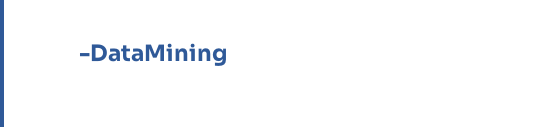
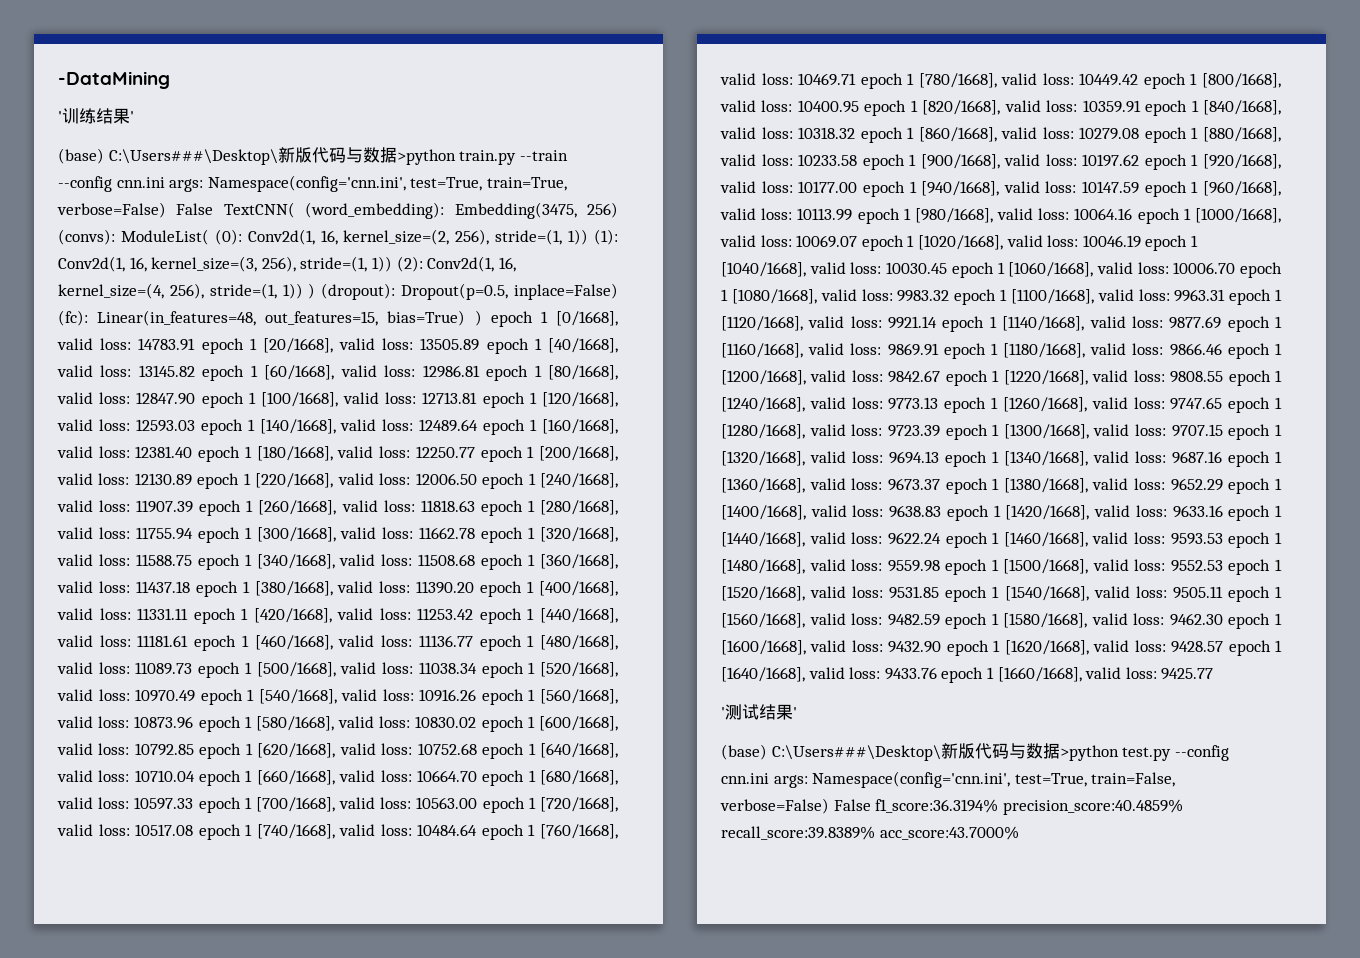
(227, 54) none -> [58,108,134,124] [58,147,568,165] [58,175,567,192] [57,202,618,219] [58,229,618,245] [58,256,516,272] [58,283,618,300] [58,310,619,327] [57,338,618,354] [57,365,618,381] [57,392,618,408] [57,419,619,435] [57,446,619,462] [57,473,618,489] [57,500,618,516] [57,527,619,543] [57,554,619,570] [57,581,619,597] [57,608,618,624] [57,635,619,651] [57,662,619,678] [57,689,618,705] [57,716,618,732] [57,743,618,759] [57,770,619,786] [57,797,618,813] [57,824,618,840] [720,73,1281,89] [720,100,1281,116] [720,127,1281,143] [720,154,1281,170] [720,181,1281,197] [720,208,1281,224] [720,235,1198,251] [721,262,1282,278] [721,289,1282,305] [721,316,1282,332] [721,343,1282,359] [721,370,1282,386] [721,397,1282,413] [721,424,1282,440] [721,451,1282,467] [721,478,1282,494] [721,505,1282,521] [721,532,1282,548] [721,559,1282,575] [721,586,1282,602] [721,613,1282,629] [721,640,1282,656] [721,667,1214,683] [721,704,797,720] [721,743,1229,761] [721,771,1176,788] [720,798,1183,815] [721,826,1019,840] // '训练结果' // (base) C:\Users###\Desktop\新版代码与数据>python train.py --train --config cnn.ini args: Namespace(config='cnn.ini', test=True, train=True, verbose=False) False TextCNN( (word_embedding): Embedding(3475, 256) (convs): ModuleList( (0): Conv2d(1, 16, kernel_size=(2, 256), stride=(1, 1)) (1): Conv2d(1, 16, kernel_size=(3, 256), stride=(1, 1)) (2): Conv2d(1, 16, kernel_size=(4, 256), stride=(1, 1)) ) (dropout): Dropout(p=0.5, inplace=False) (fc): Linear(in_features=48, out_features=15, bias=True) ) epoch 1 [0/1668], valid loss: 14783.91 epoch 1 [20/1668], valid loss: 13505.89 epoch 1 [40/1668], valid loss: 13145.82 epoch 1 [60/1668], valid loss: 12986.81 epoch 1 [80/1668], valid loss: 12847.90 epoch 1 [100/1668], valid loss: 12713.81 epoch 1 [120/1668], valid loss: 12593.03 epoch 1 [140/1668], valid loss: 12489.64 epoch 1 [160/1668], valid loss: 12381.40 epoch 1 [180/1668], valid loss: 12250.77 epoch 1 [200/1668], valid loss: 12130.89 epoch 1 [220/1668], valid loss: 12006.50 epoch 1 [240/1668], valid loss: 11907.39 epoch 1 [260/1668], valid loss: 11818.63 epoch 1 [280/1668], valid loss: 11755.94 epoch 1 [300/1668], valid loss: 11662.78 epoch 1 [320/1668], valid loss: 11588.75 epoch 1 [340/1668], valid loss: 11508.68 epoch 1 [360/1668], valid loss: 11437.18 epoch 1 [380/1668], valid loss: 11390.20 epoch 1 [400/1668], valid loss: 11331.11 epoch 1 [420/1668], valid loss: 11253.42 epoch 1 [440/1668], valid loss: 11181.61 epoch 1 [460/1668], valid loss: 11136.77 epoch 1 [480/1668], valid loss: 11089.73 epoch 1 [500/1668], valid loss: 11038.34 epoch 1 [520/1668], valid loss: 10970.49 epoch 1 [540/1668], valid loss: 10916.26 epoch 1 [560/1668], valid loss: 10873.96 epoch 1 [580/1668], valid loss: 10830.02 epoch 1 [600/1668], valid loss: 10792.85 epoch 1 [620/1668], valid loss: 10752.68 epoch 1 [640/1668], valid loss: 10710.04 epoch 1 [660/1668], valid loss: 10664.70 epoch 1 [680/1668], valid loss: 10597.33 epoch 1 [700/1668], valid loss: 10563.00 epoch 1 [720/1668], valid loss: 10517.08 epoch 1 [740/1668], valid loss: 10484.64 epoch 1 [760/1668], valid loss: 10469.71 epoch 1 [780/1668], valid loss: 10449.42 epoch 1 [800/1668], valid loss: 10400.95 epoch 1 [820/1668], valid loss: 10359.91 epoch 1 [840/1668], valid loss: 10318.32 epoch 1 [860/1668], valid loss: 10279.08 epoch 1 [880/1668], valid loss: 10233.58 epoch 1 [900/1668], valid loss: 10197.62 epoch 1 [920/1668], valid loss: 10177.00 epoch 1 [940/1668], valid loss: 10147.59 epoch 1 [960/1668], valid loss: 10113.99 epoch 1 [980/1668], valid loss: 10064.16 epoch 1 [1000/1668], valid loss: 10069.07 epoch 1 [1020/1668], valid loss: 10046.19 epoch 1 [1040/1668], valid loss: 10030.45 epoch 1 [1060/1668], valid loss: 10006.70 epoch 1 [1080/1668], valid loss: 9983.32 epoch 1 [1100/1668], valid loss: 9963.31 epoch 1 [1120/1668], valid loss: 9921.14 epoch 1 [1140/1668], valid loss: 9877.69 epoch 1 [1160/1668], valid loss: 9869.91 epoch 1 [1180/1668], valid loss: 9866.46 epoch 1 [1200/1668], valid loss: 9842.67 epoch 1 [1220/1668], valid loss: 9808.55 epoch 1 [1240/1668], valid loss: 9773.13 epoch 1 [1260/1668], valid loss: 9747.65 epoch 1 [1280/1668], valid loss: 9723.39 epoch 1 [1300/1668], valid loss: 9707.15 epoch 1 [1320/1668], valid loss: 9694.13 epoch 1 [1340/1668], valid loss: 9687.16 epoch 1 [1360/1668], valid loss: 9673.37 epoch 1 [1380/1668], valid loss: 9652.29 epoch 1 [1400/1668], valid loss: 9638.83 epoch 1 [1420/1668], valid loss: 9633.16 epoch 1 [1440/1668], valid loss: 9622.24 epoch 1 [1460/1668], valid loss: 9593.53 epoch 1 [1480/1668], valid loss: 9559.98 epoch 1 [1500/1668], valid loss: 9552.53 epoch 1 [1520/1668], valid loss: 9531.85 epoch 1 [1540/1668], valid loss: 9505.11 epoch 1 [1560/1668], valid loss: 9482.59 epoch 1 [1580/1668], valid loss: 9462.30 epoch 1 [1600/1668], valid loss: 9432.90 epoch 1 [1620/1668], valid loss: 9428.57 epoch 1 [1640/1668], valid loss: 9433.76 epoch 1 [1660/1668], valid loss: 9425.77 // '测试结果' // (base) C:\Users###\Desktop\新版代码与数据>python test.py --config cnn.ini args: Namespace(config='cnn.ini', test=True, train=False, verbose=False) False f1_score:36.3194% precision_score:40.4859% recall_score:39.8389% acc_score:43.7000%

